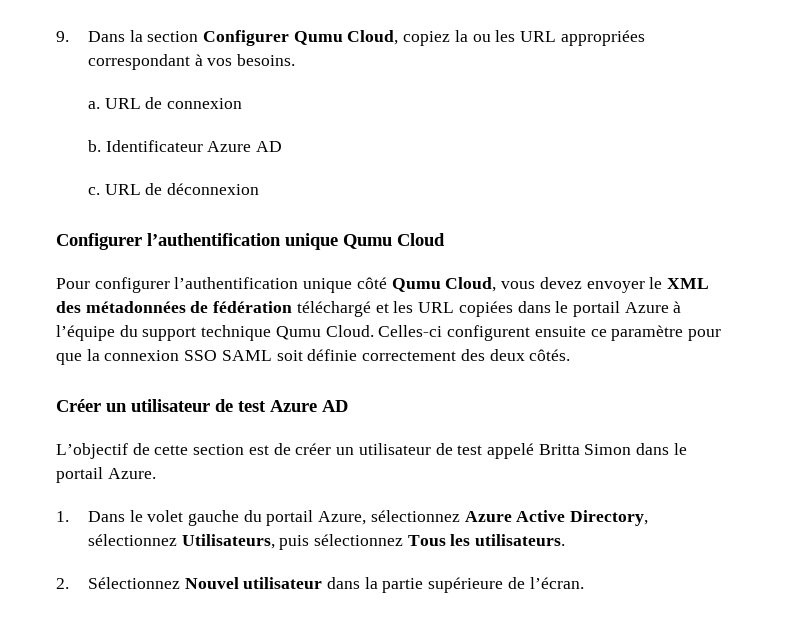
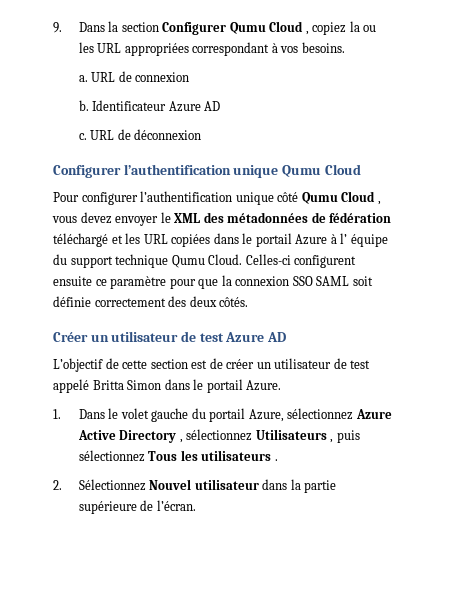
[347,30,399,45] Cloud, -> [269,21,309,35] Cloud ,
[445,277,497,292] Cloud, -> [341,191,381,205] Cloud ,
[56,325,115,341] l’équipe -> [340,233,388,247] l’ équipe
[570,510,649,526] [87,534,275,549] Directory, sélectionnez Utilisateurs, -> [119,429,334,443] Directory , sélectionnez Utilisateurs ,
[475,534,566,546] utilisateurs. -> [201,450,278,461] utilisateurs .

